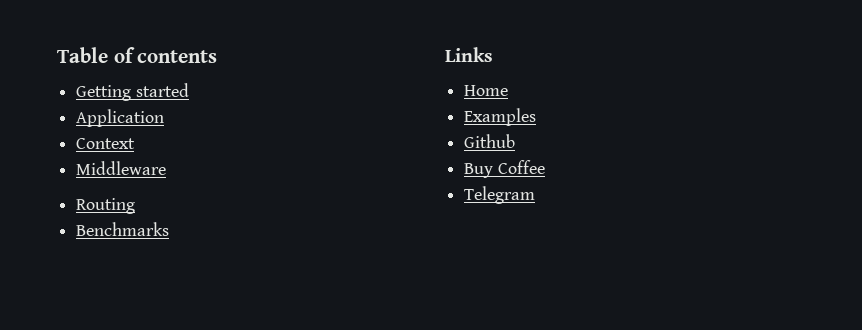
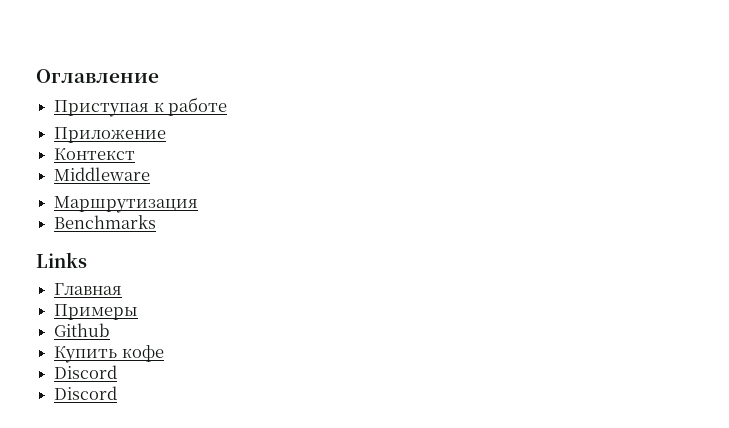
[57,47,218,63] [76,83,189,101] [76,109,165,127] [76,138,136,149] Table of contents // Getting started // Application // Context -> [36,69,159,83] [54,97,228,117] [54,127,167,143] [54,148,136,160] Оглавление // Приступая к работе // Приложение // Контекст
[76,198,136,214] Routing -> [54,196,199,213] Маршрутизация
[464,85,509,96] [464,108,537,126] Home // Examples -> [54,283,123,295] [54,304,139,320] Главная // Примеры
[464,160,545,178] [464,186,536,204] Buy Coffee // Telegram -> [54,345,164,363] [54,365,118,379] [54,386,118,400] Купить кофе // Discord // Discord

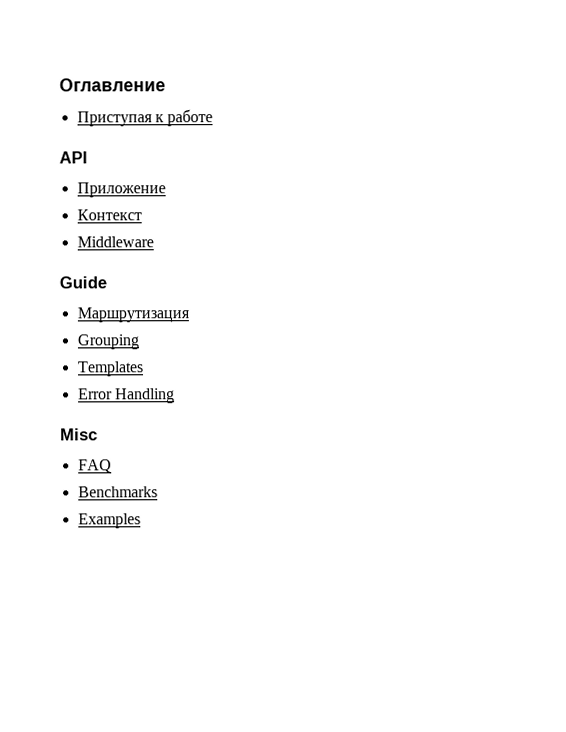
(228, 106) none -> [59,151,88,164] // API
(151, 174) none -> [59,276,107,289] // Guide
[54,215,157,229] [36,252,87,268] [54,283,123,295] [54,304,139,320] [54,323,111,337] [54,345,164,363] [54,365,118,379] [54,386,118,400] Benchmarks // Links // Главная // Примеры // Github // Купить кофе // Discord // Discord -> [76,334,139,350] [76,361,144,377] [77,388,175,404] [60,428,98,441] [77,459,112,474] [77,486,158,498] [77,513,141,529] Grouping // Templates // Error Handling // Misc // FAQ // Benchmarks // Examples

